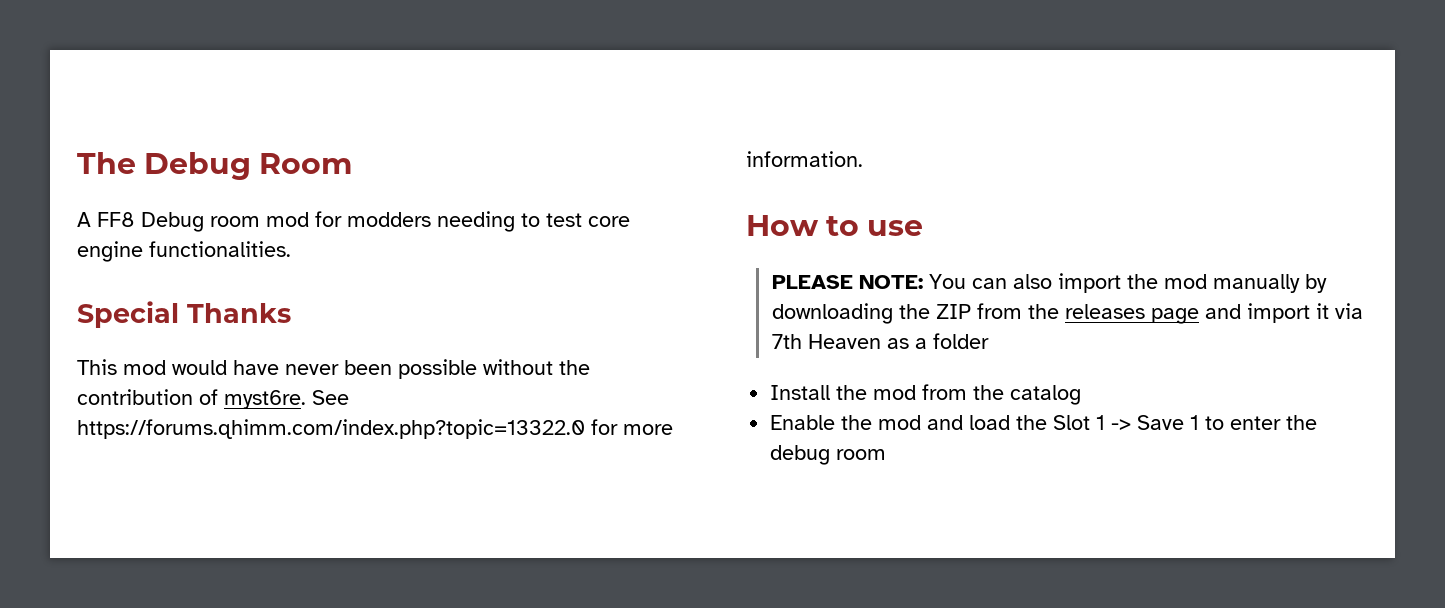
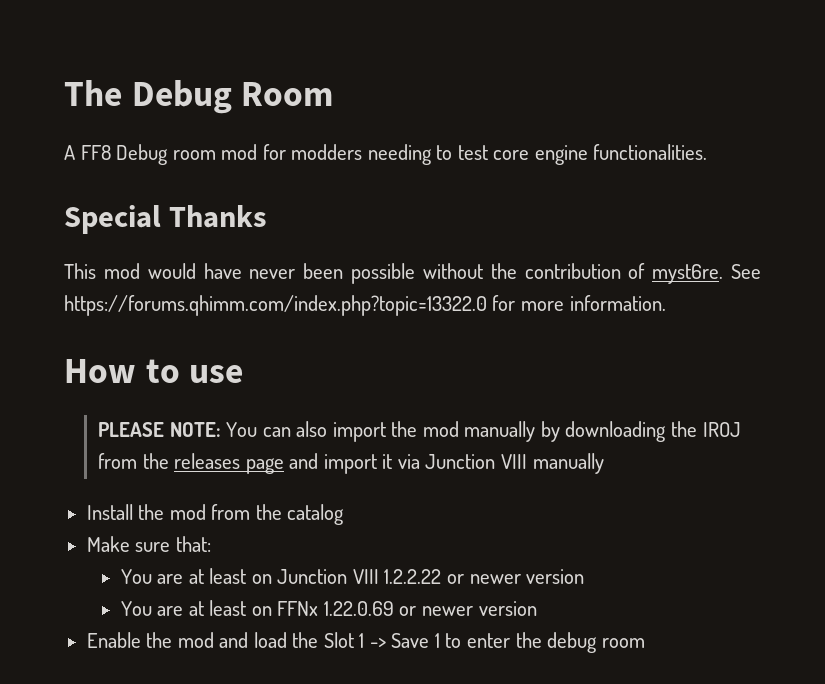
[935,304,971,319] ZIP -> [702,422,741,437] IROJ
[771,333,989,349] 7th Heaven as a folder -> [425,453,604,474] Junction VIII manually
(1082, 395) none -> [86,536,211,552] [120,568,585,584] [120,600,537,616] // Make sure that: // You are at least on Junction VIII 1.2.2.22 or newer version // You are at least on FFNx 1.22.0.69 or newer version

